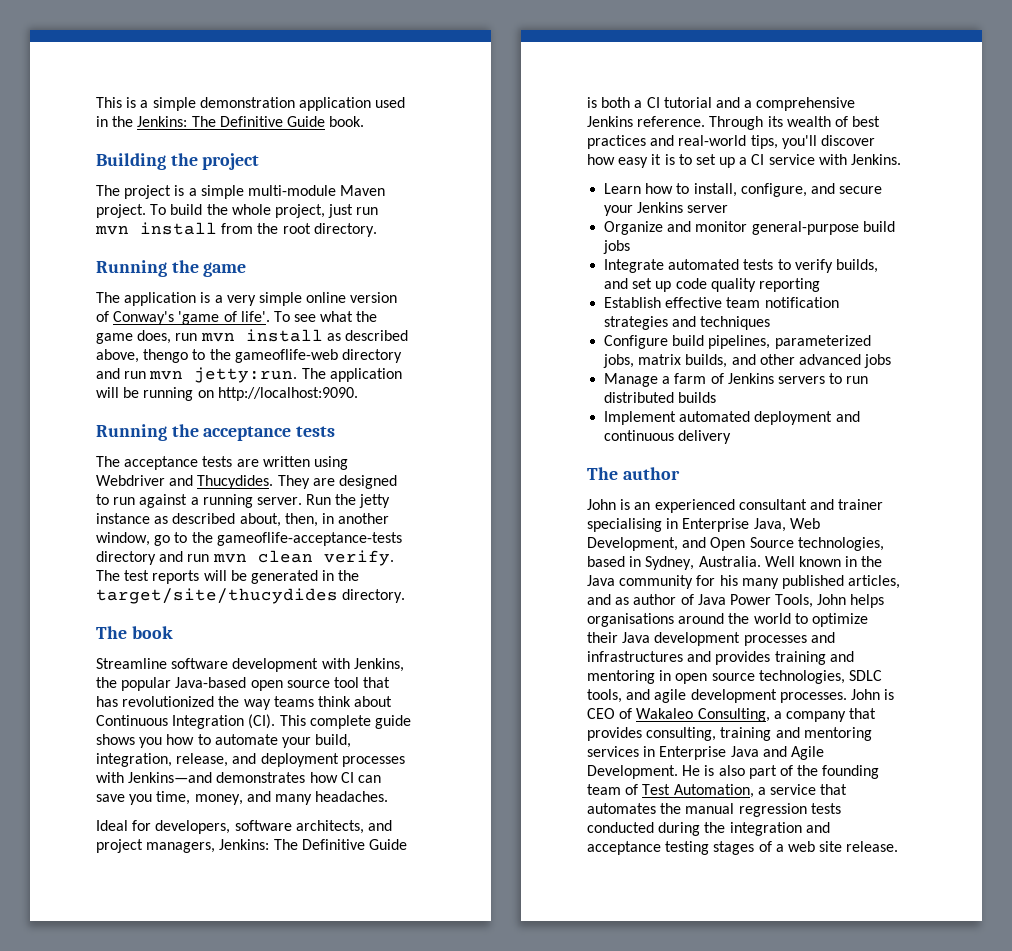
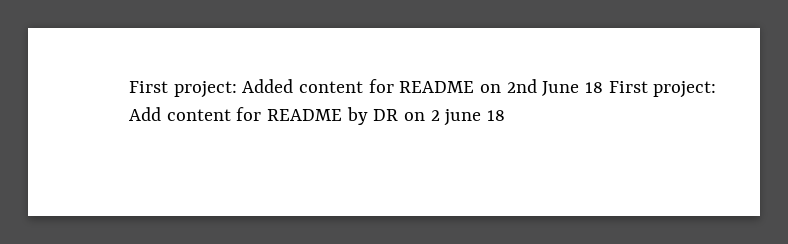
[96,97,406,111] [96,116,365,127] [96,153,260,170] [96,185,386,199] [96,204,379,218] [95,222,377,237] [96,260,247,277] [96,292,398,306] [96,311,378,325] [96,329,408,344] [96,349,402,363] [96,367,402,383] [96,387,358,401] [96,424,336,441] [96,456,348,470] [96,475,397,489] [96,494,391,508] [96,513,390,527] [96,532,402,546] [96,550,394,566] [96,570,360,584] [96,588,406,604] [96,626,173,639] [96,658,404,672] [96,677,391,691] [96,696,393,710] [96,714,411,729] [96,734,352,748] [96,753,405,767] [96,772,381,783] [96,791,389,805] [96,820,392,834] [96,839,407,853] [587,97,856,111] [587,116,881,130] [587,135,875,149] [587,154,902,168] [604,183,883,197] [604,202,729,216] [604,221,895,235] [603,240,631,254] [604,259,878,273] [604,278,820,292] [604,297,839,308] [604,316,771,330] [604,335,871,349] [603,354,892,368] [604,373,869,387] [604,392,717,403] [604,411,860,425] [604,430,732,444] [587,467,680,480] [587,499,884,513] [587,518,820,532] [587,537,884,551] [587,556,883,570] [587,575,901,589] [587,594,885,608] [587,613,868,627] [587,632,835,646] [587,651,854,665] [587,670,882,684] [587,689,895,703] [587,708,877,722] [587,727,872,741] [587,746,824,760] [587,765,880,779] [587,784,848,798] [587,803,841,817] [587,822,830,836] [587,841,899,855] This is a simple demonstration application used in the Jenkins: The Definitive Guide book. // Building the project // The project is a simple multi-module Maven project. To build the whole project, just run mvn install from the root directory. // Running the game // The application is a very simple online version of Conway's 'game of life'. To see what the game does, run mvn install as described above, thengo to the gameoflife-web directory and run mvn jetty:run. The application will be running on http://localhost:9090. // Running the acceptance tests // The acceptance tests are written using Webdriver and Thucydides. They are designed to run against a running server. Run the jetty instance as described about, then, in another window, go to the gameoflife-acceptance-tests directory and run mvn clean verify. The test reports will be generated in the target/site/thucydides directory. // The book // Streamline software development with Jenkins, the popular Java-based open source tool that has revolutionized the way teams think about Continuous Integration (CI). This complete guide shows you how to automate your build, integration, release, and deployment processes with Jenkins—and demonstrates how CI can save you time, money, and many headaches. // Ideal for developers, software architects, and project managers, Jenkins: The Definitive Guide is both a CI tutorial and a comprehensive Jenkins reference. Through its wealth of best practices and real-world tips, you'll discover how easy it is to set up a CI service with Jenkins. // Learn how to install, configure, and secure your Jenkins server // Organize and monitor general-purpose build jobs // Integrate automated tests to verify builds, and set up code quality reporting // Establish effective team notification strategies and techniques // Configure build pipelines, parameterized jobs, matrix builds, and other advanced jobs // Manage a farm of Jenkins servers to run distributed builds // Implement automated deployment and continuous delivery // The author // John is an experienced consultant and trainer specialising in Enterprise Java, Web Development, and Open Source technologies, based in Sydney, Australia. Well known in the Java community for his many published articles, and as author of Java Power Tools, John helps organisations around the world to optimize their Java development processes and infrastructures and provides training and mentoring in open source technologies, SDLC tools, and agile development processes. John is CEO of Wakaleo Consulting, a company that provides consulting, training and mentoring services in Enterprise Java and Agile Development. He is also part of the founding team of Test Automation, a service that automates the manual regression tests conducted during the integration and acceptance testing stages of a web site release. -> [129,79,717,98] [129,107,506,126] First project: Added content for README on 2nd June 18 First project: Add content for README by DR on 2 june 18

